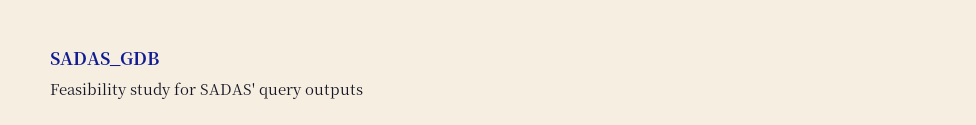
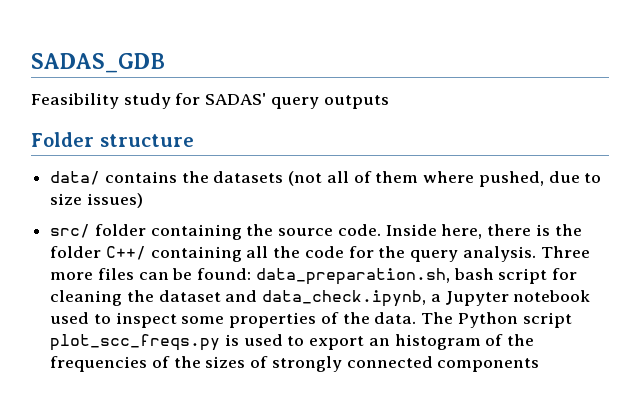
(364, 91) none -> [31,132,194,147] [50,171,602,187] [50,193,143,208] [50,224,582,240] [50,246,590,262] [50,268,578,285] [50,290,591,307] [50,312,572,328] [50,334,535,351] [50,356,540,372] // Folder structure // data/ contains the datasets (not all of them where pushed, due to size issues) // src/ folder containing the source code. Inside here, there is the folder C++/ containing all the code for the query analysis. Three more files can be found: data_preparation.sh, bash script for cleaning the dataset and data_check.ipynb, a Jupyter notebook used to inspect some properties of the data. The Python script plot_scc_freqs.py is used to export an histogram of the frequencies of the sizes of strongly connected components

